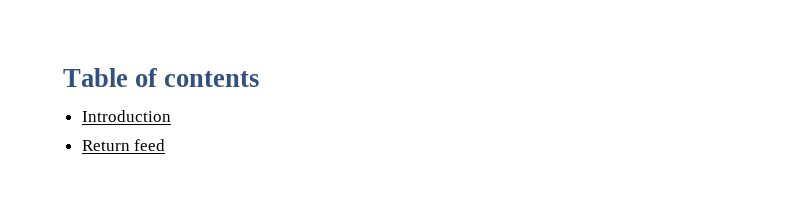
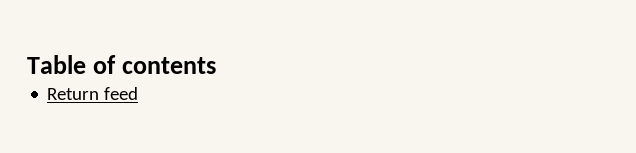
[81,110,171,122] // Introduction -> (217, 65) none

